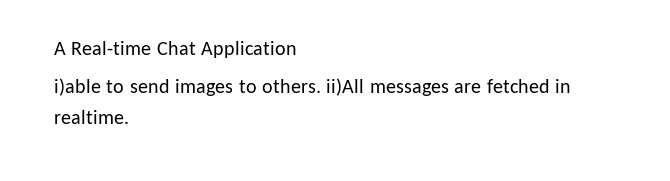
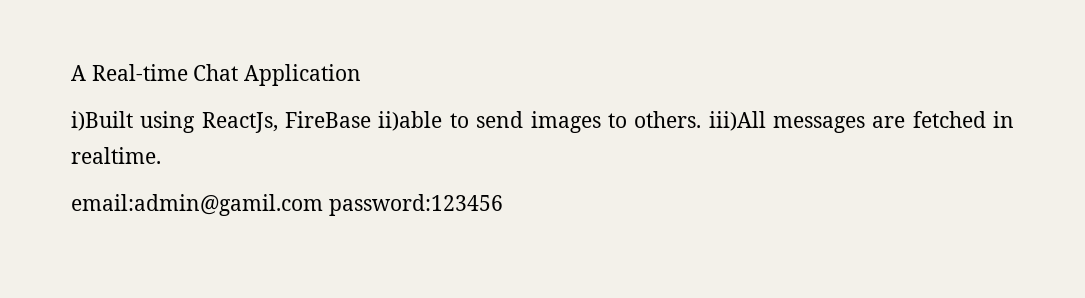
[54,78,101,96] i)able -> [71,111,443,133] i)Built using ReactJs, FireBase ii)able
[326,78,365,96] ii)All -> [708,111,766,131] iii)All
(129, 117) none -> [71,194,503,216] // email:admin@gamil.com password:123456

